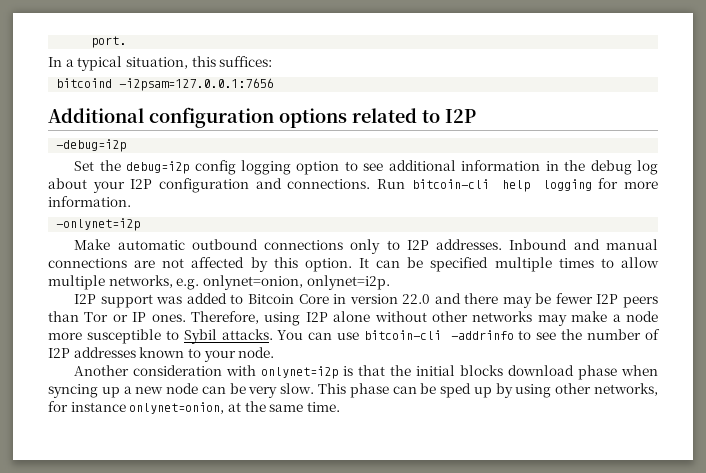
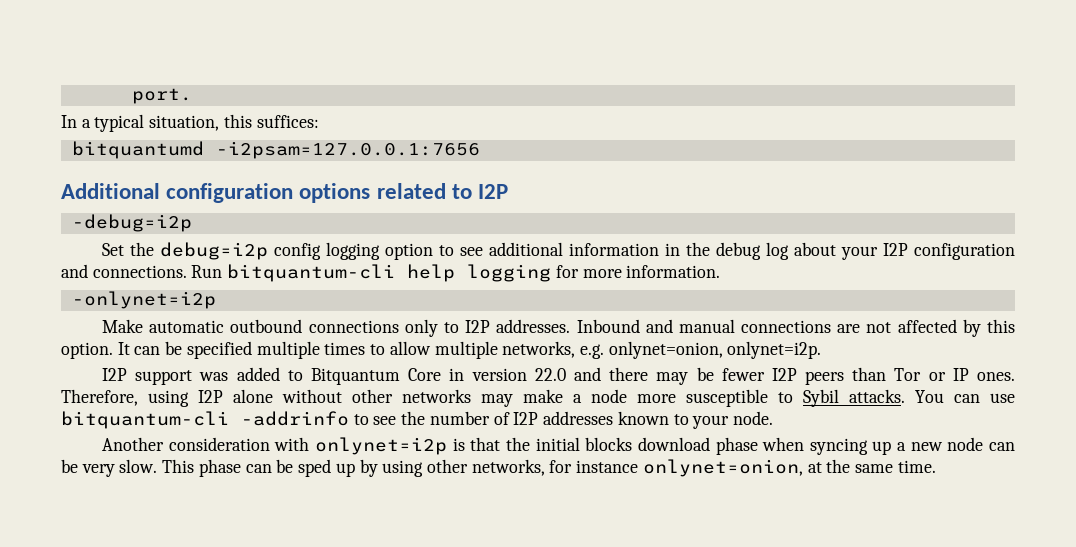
[56,78,113,88] bitcoind -> [71,141,204,159] bitquantumd
[411,179,489,189] bitcoin-cli -> [227,264,396,282] bitquantum-cli
[248,294,295,304] Bitcoin -> [311,368,401,385] Bitquantum
[364,330,442,340] bitcoin-cli -> [61,411,229,429] bitquantum-cli

